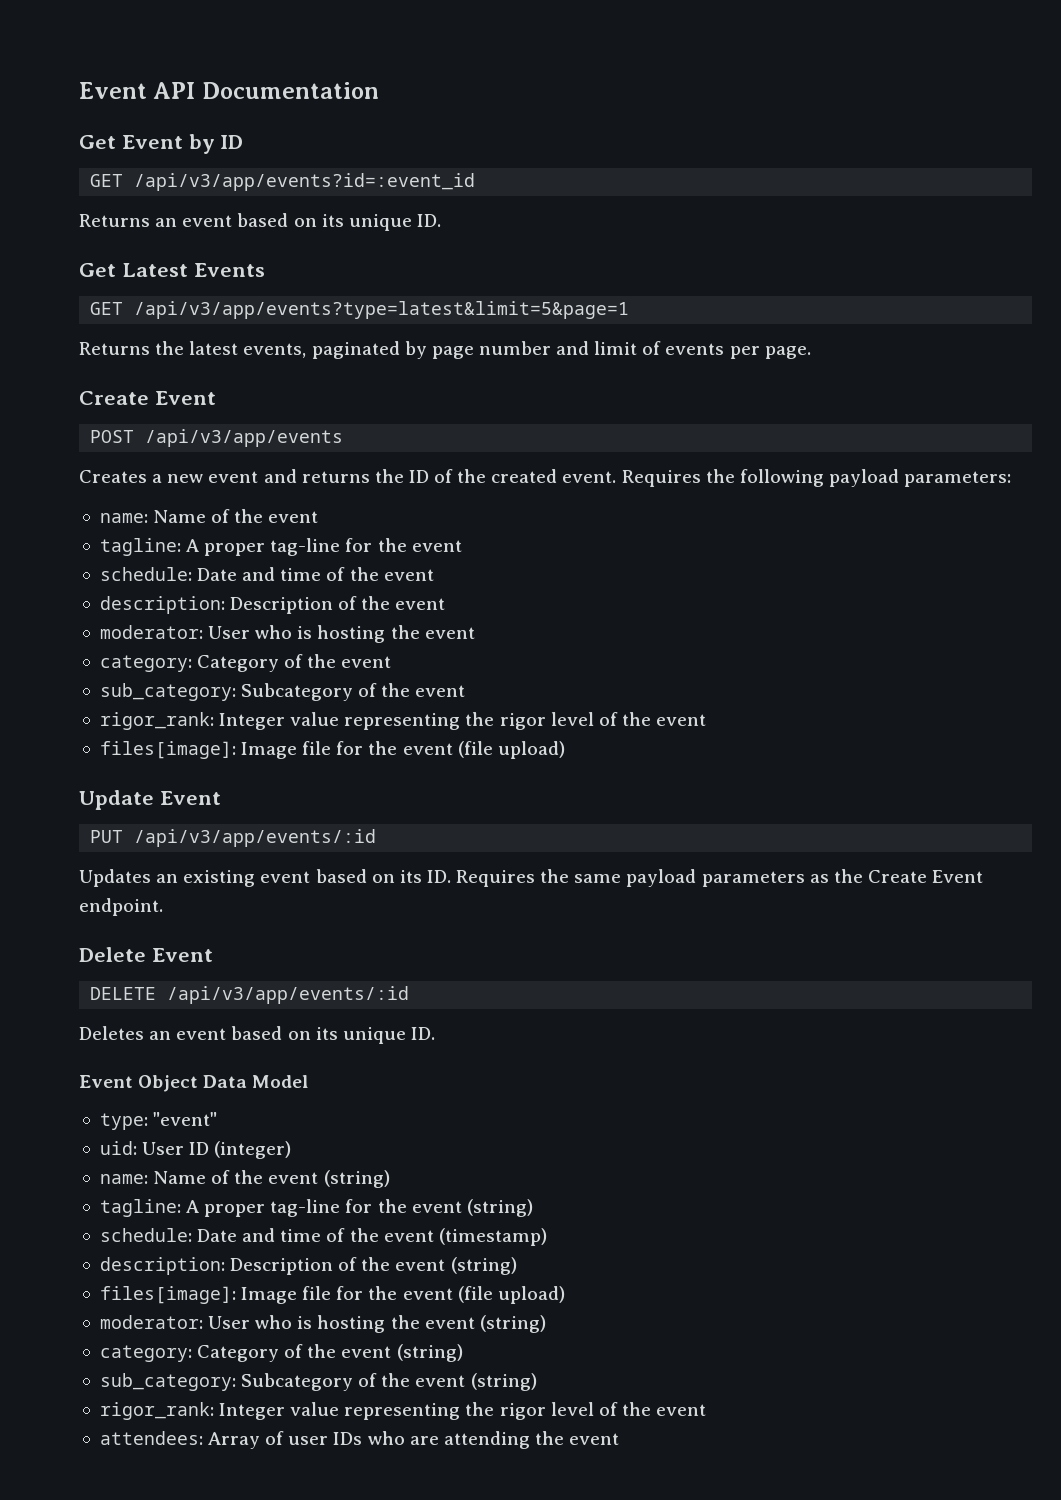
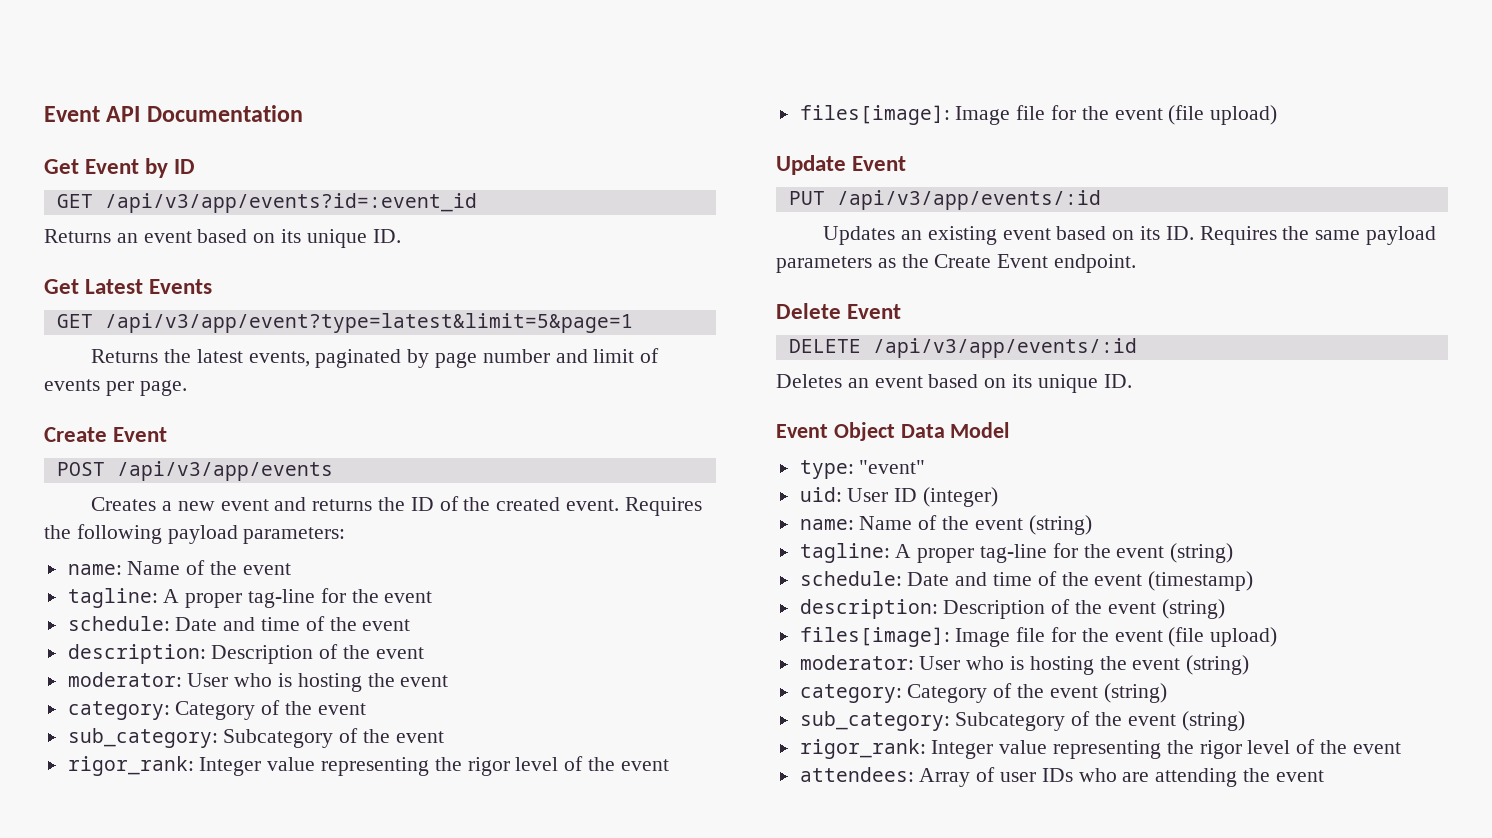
[134,301,630,319] /api/v3/app/events?type=latest&limit=5&page=1 -> [104,313,633,333] /api/v3/app/event?type=latest&limit=5&page=1

